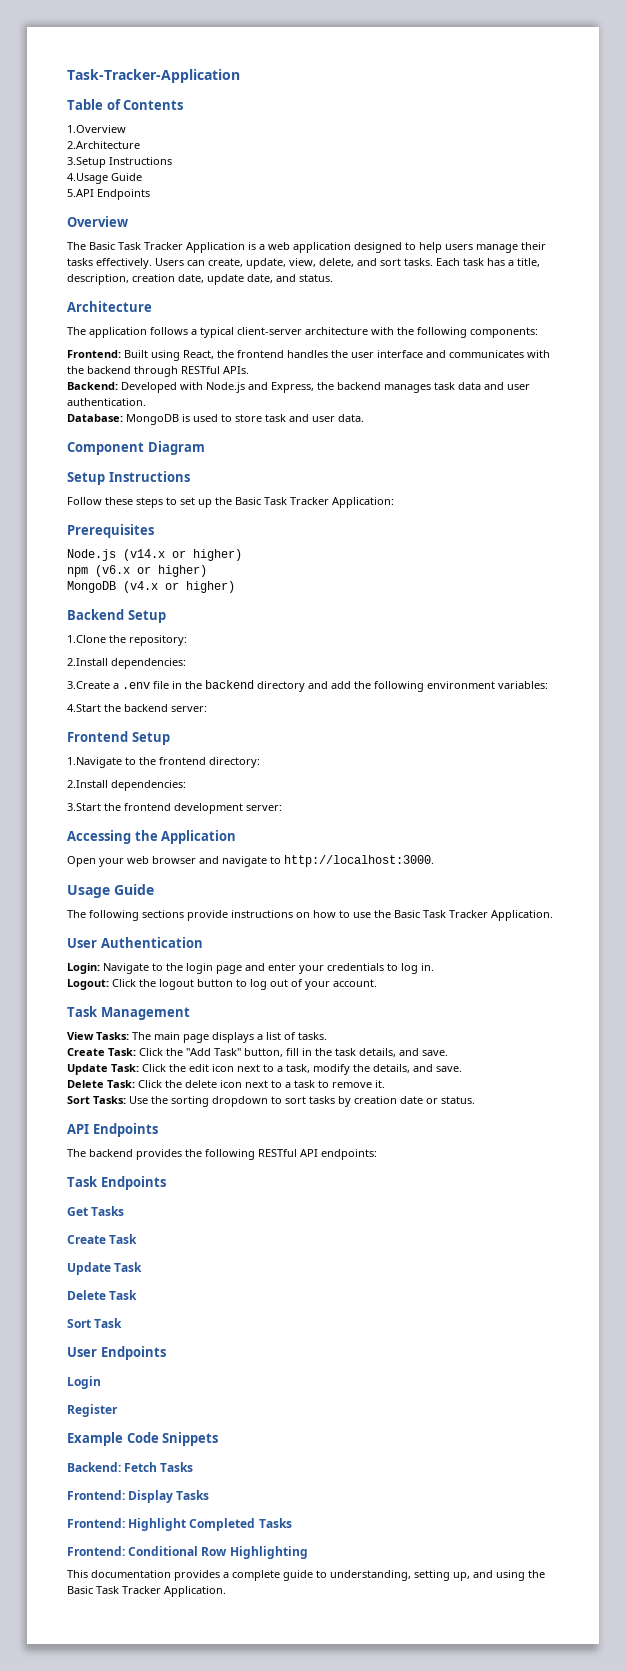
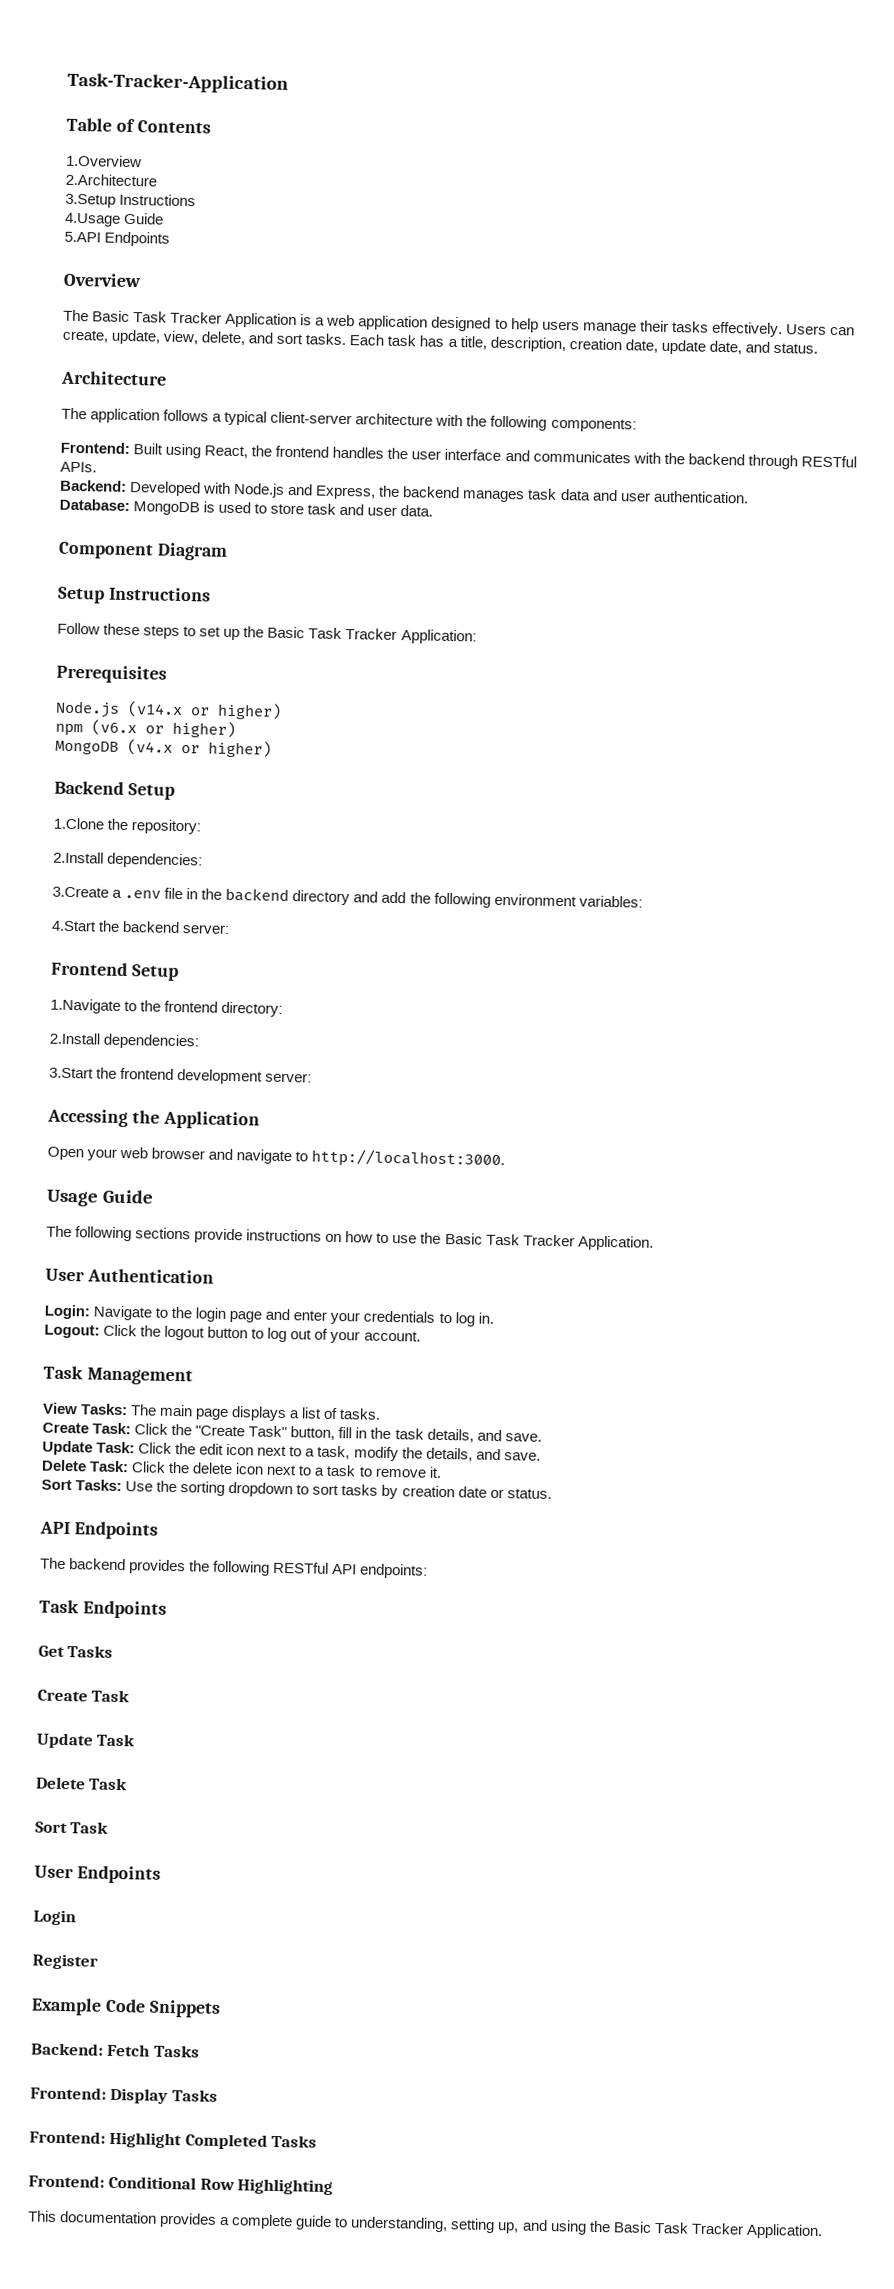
[186,1048,211,1056] "Add -> [195,1425,246,1437] "Create

